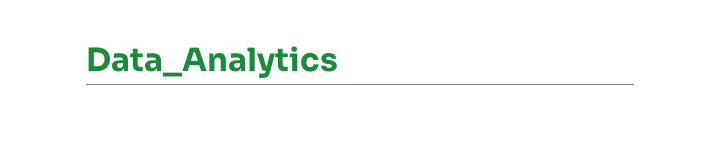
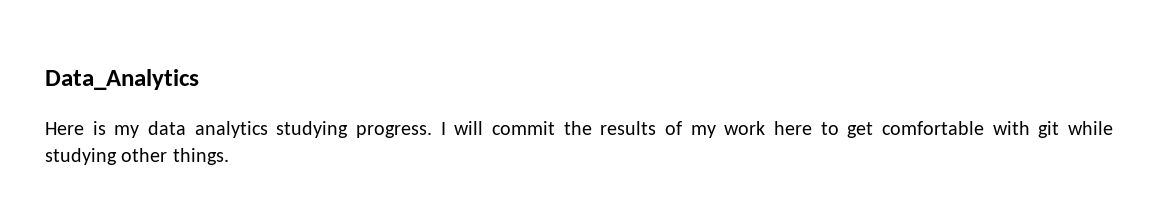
(338, 62) none -> [45,121,1113,138] [45,148,229,165] // Here is my data analytics studying progress. I will commit the results of my work here to get comfortable with git while studying other things.

